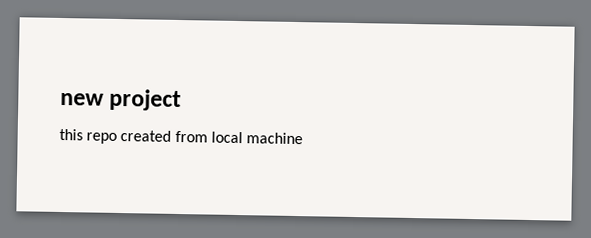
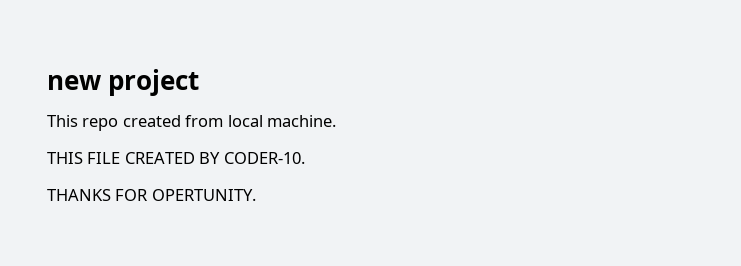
[59,128,83,141] this -> [47,115,78,127] This
[245,132,303,145] machine -> [267,115,337,127] [47,152,305,164] [47,189,256,201] machine. // THIS FILE CREATED BY CODER-10. // THANKS FOR OPERTUNITY.

